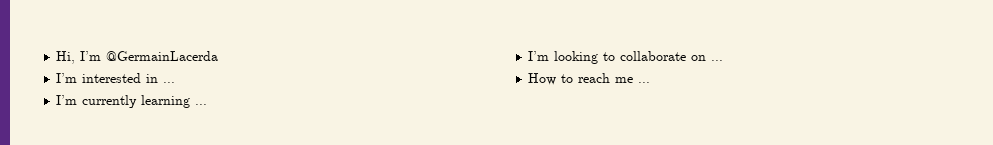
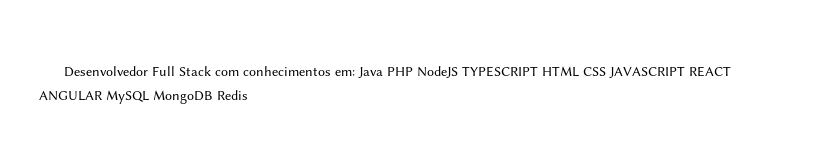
[56,51,219,64] [56,73,176,83] [56,95,208,108] [528,51,724,64] [528,73,651,85] Hi, I’m @GermainLacerda // I’m interested in ... // I’m currently learning ... // I’m looking to collaborate on ... // How to reach me ... -> [64,66,732,78] [39,90,248,104] Desenvolvedor Full Stack com conhecimentos em: Java PHP NodeJS TYPESCRIPT HTML CSS JAVASCRIPT REACT ANGULAR MySQL MongoDB Redis

